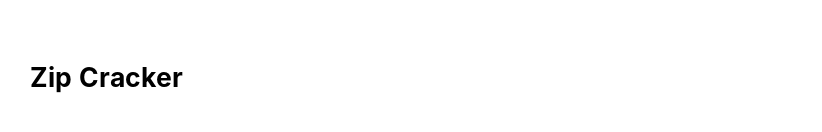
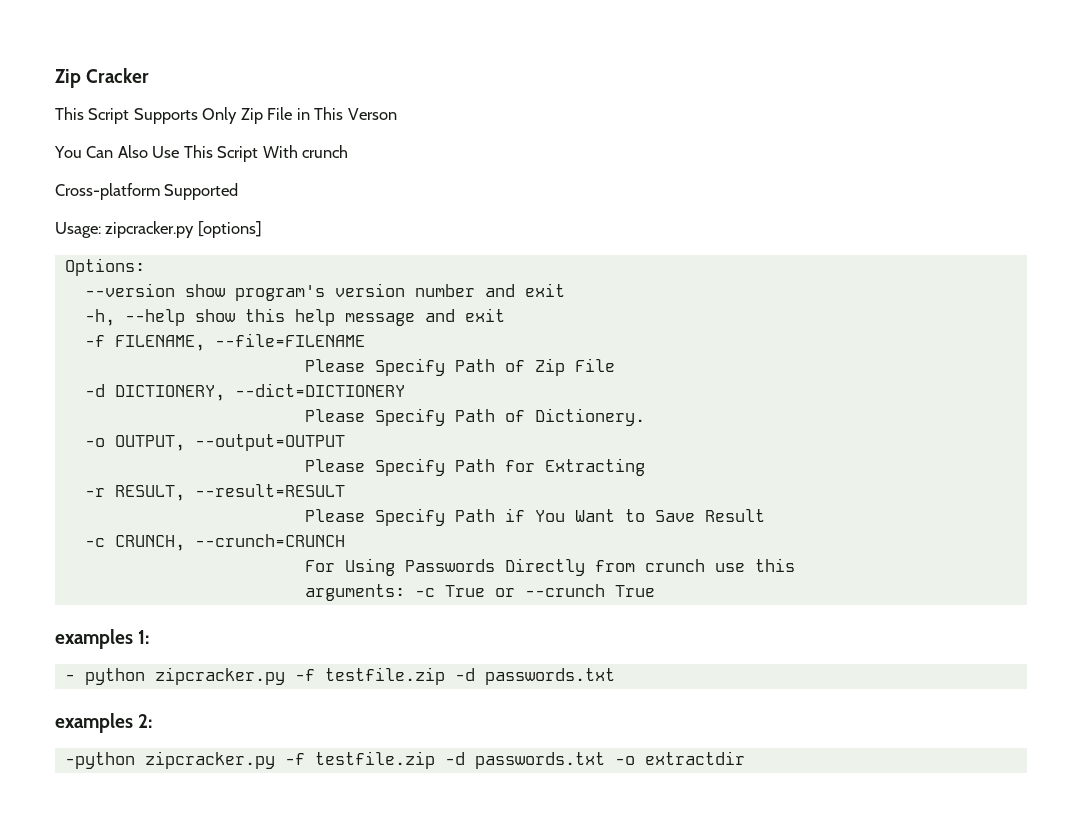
(184, 77) none -> [55,107,397,124] [54,145,349,162] [55,183,239,200] [55,221,262,238] [64,258,145,276] [84,283,565,301] [84,308,505,326] [84,333,365,351] [304,358,615,376] [84,383,405,401] [304,408,645,426] [84,434,345,451] [304,458,645,476] [84,484,345,501] [304,508,765,526] [84,534,345,551] [304,558,795,576] [304,584,655,601] [55,629,150,649] [64,667,615,685] [55,713,153,733] [64,751,745,769] // This Script Supports Only Zip File in This Verson // You Can Also Use This Script With crunch // Cross-platform Supported // Usage: zipcracker.py [options] // Options: // --version show program's version number and exit // -h, --help show this help message and exit // -f FILENAME, --file=FILENAME // Please Specify Path of Zip File // -d DICTIONERY, --dict=DICTIONERY // Please Specify Path of Dictionery. // -o OUTPUT, --output=OUTPUT // Please Specify Path for Extracting // -r RESULT, --result=RESULT // Please Specify Path if You Want to Save Result // -c CRUNCH, --crunch=CRUNCH // For Using Passwords Directly from crunch use this // arguments: -c True or --crunch True // examples 1: // - python zipcracker.py -f testfile.zip -d passwords.txt // examples 2: // -python zipcracker.py -f testfile.zip -d passwords.txt -o extractdir

